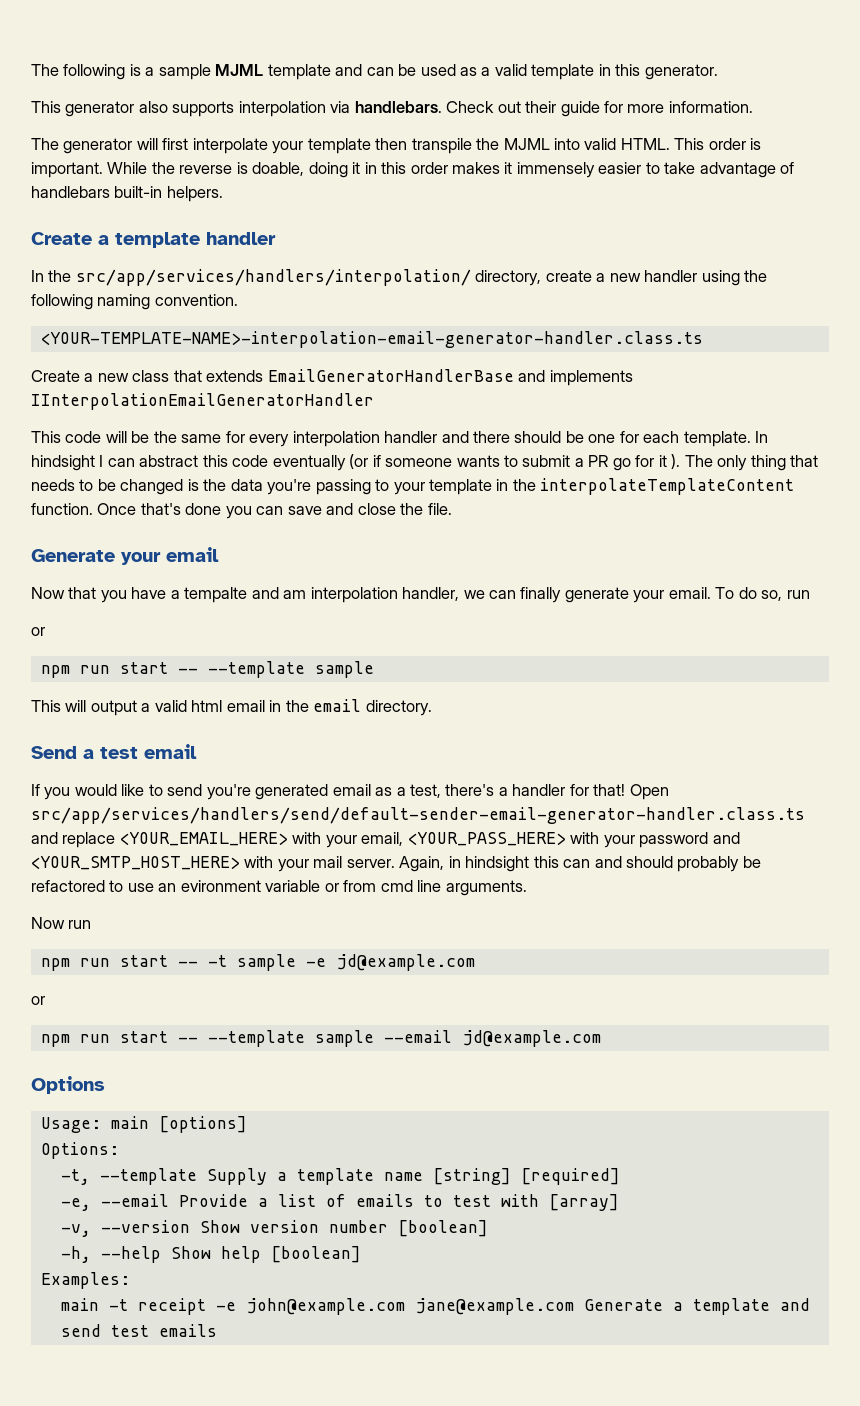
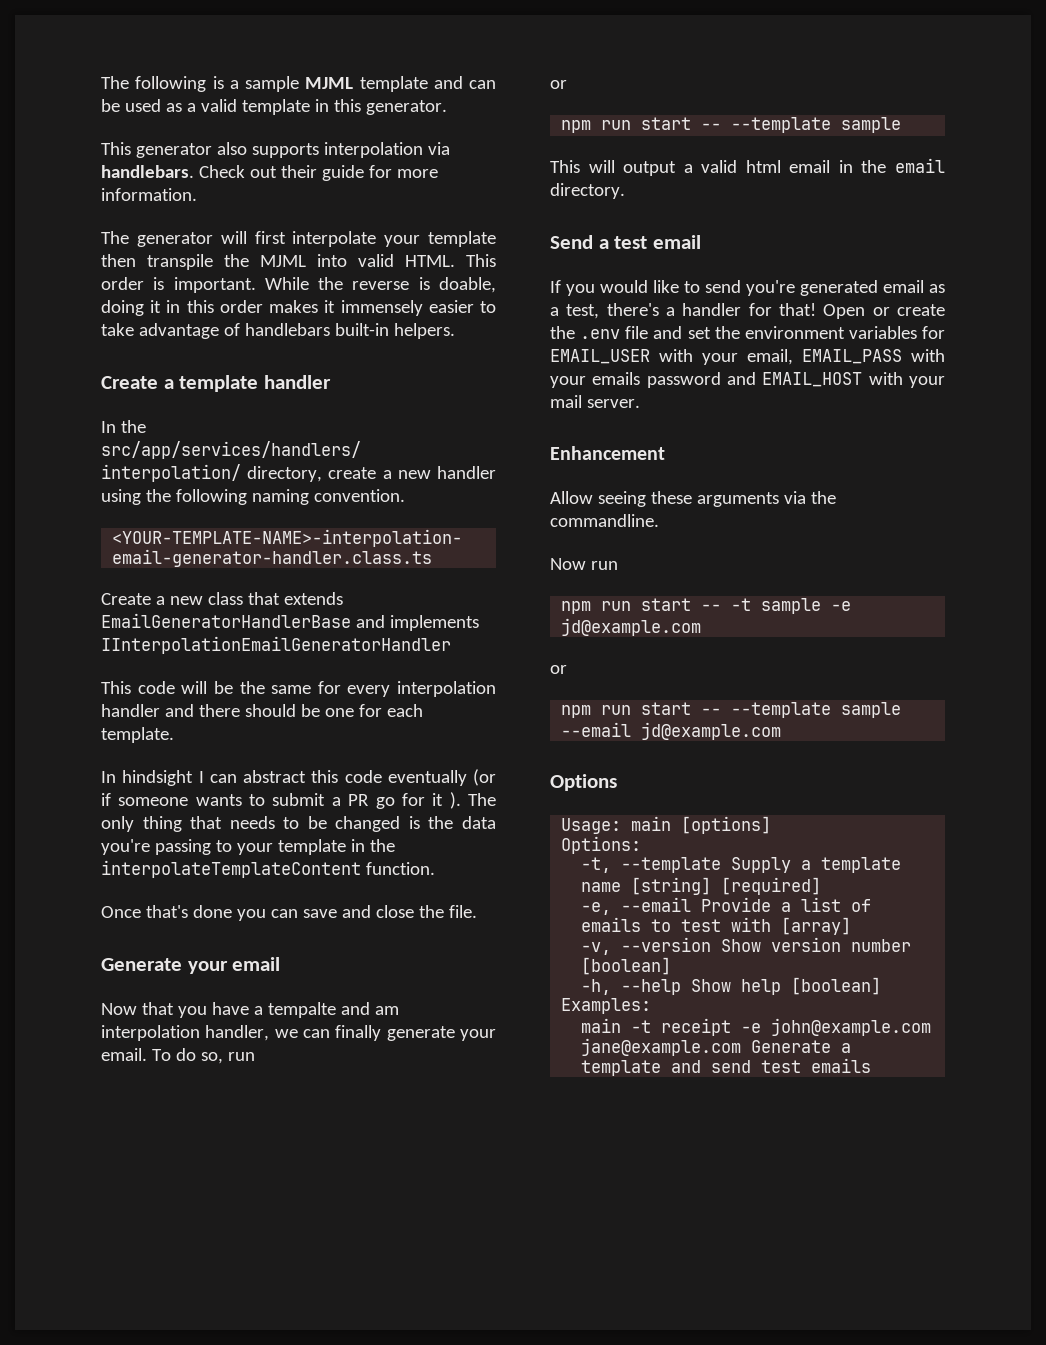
(751, 439) none -> (174, 735) //
(93, 509) none -> (435, 868) //
[31,807,805,824] [31,832,288,848] src/app/services/handlers/send/default-sender-email-generator-handler.class.ts and replace <YOUR_EMAIL_HERE> -> [872,304,945,316] [550,326,945,339] [550,349,650,364] or create the .env file and set the environment variables for EMAIL_USER
[407,832,635,848] <YOUR_PASS_HERE> with your -> [802,349,945,364] [550,372,641,388] EMAIL_PASS with your emails
[31,856,240,870] <YOUR_SMTP_HOST_HERE> -> [762,372,863,387] EMAIL_HOST
[399,856,761,872] [31,880,527,896] Again, in hindsight this can and should probably be refactored to use an evironment variable or from cmd line arguments. -> [550,446,665,460] [550,491,836,507] [550,514,659,527] // Enhancement // Allow seeing these arguments via the commandline.

